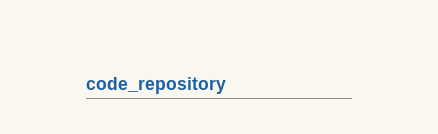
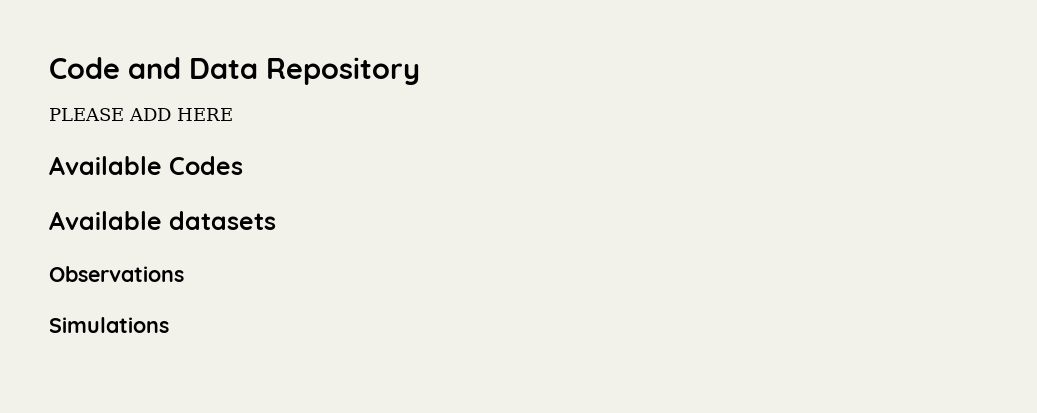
[86,77,226,94] code_repository -> [49,57,420,85] [49,108,233,121] [49,156,243,175] [49,211,276,230] [49,266,184,282] [49,317,169,333] Code and Data Repository // PLEASE ADD HERE // Available Codes // Available datasets // Observations // Simulations

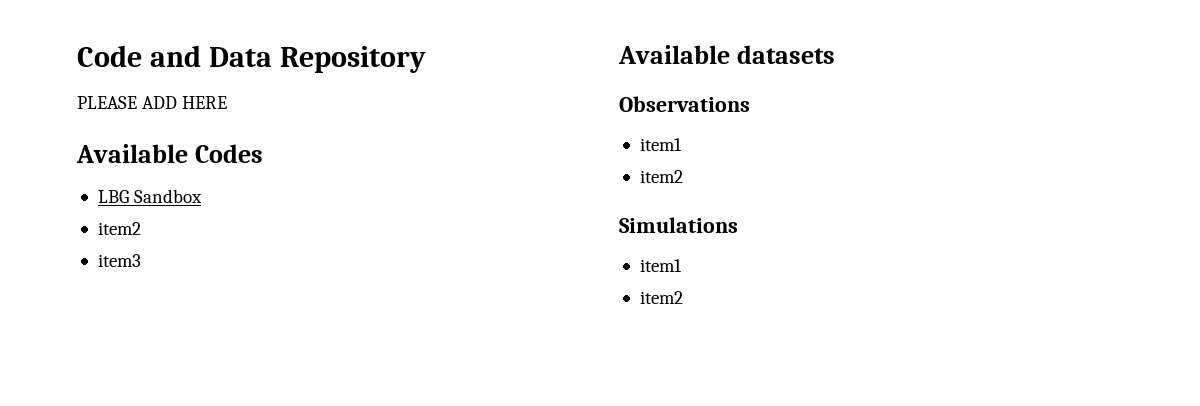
(243, 165) none -> [97,189,203,203] [97,222,141,235] [97,254,141,267] // LBG Sandbox // item2 // item3
(184, 274) none -> [639,138,682,151] [639,170,683,183] // item1 // item2
(169, 325) none -> [639,259,682,272] [639,291,683,304] // item1 // item2

